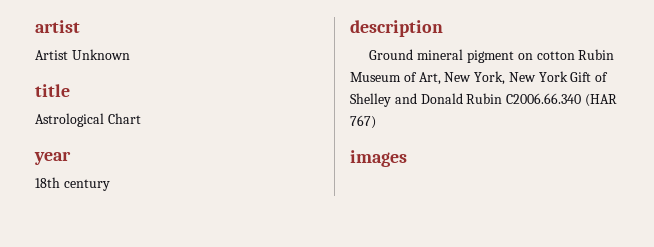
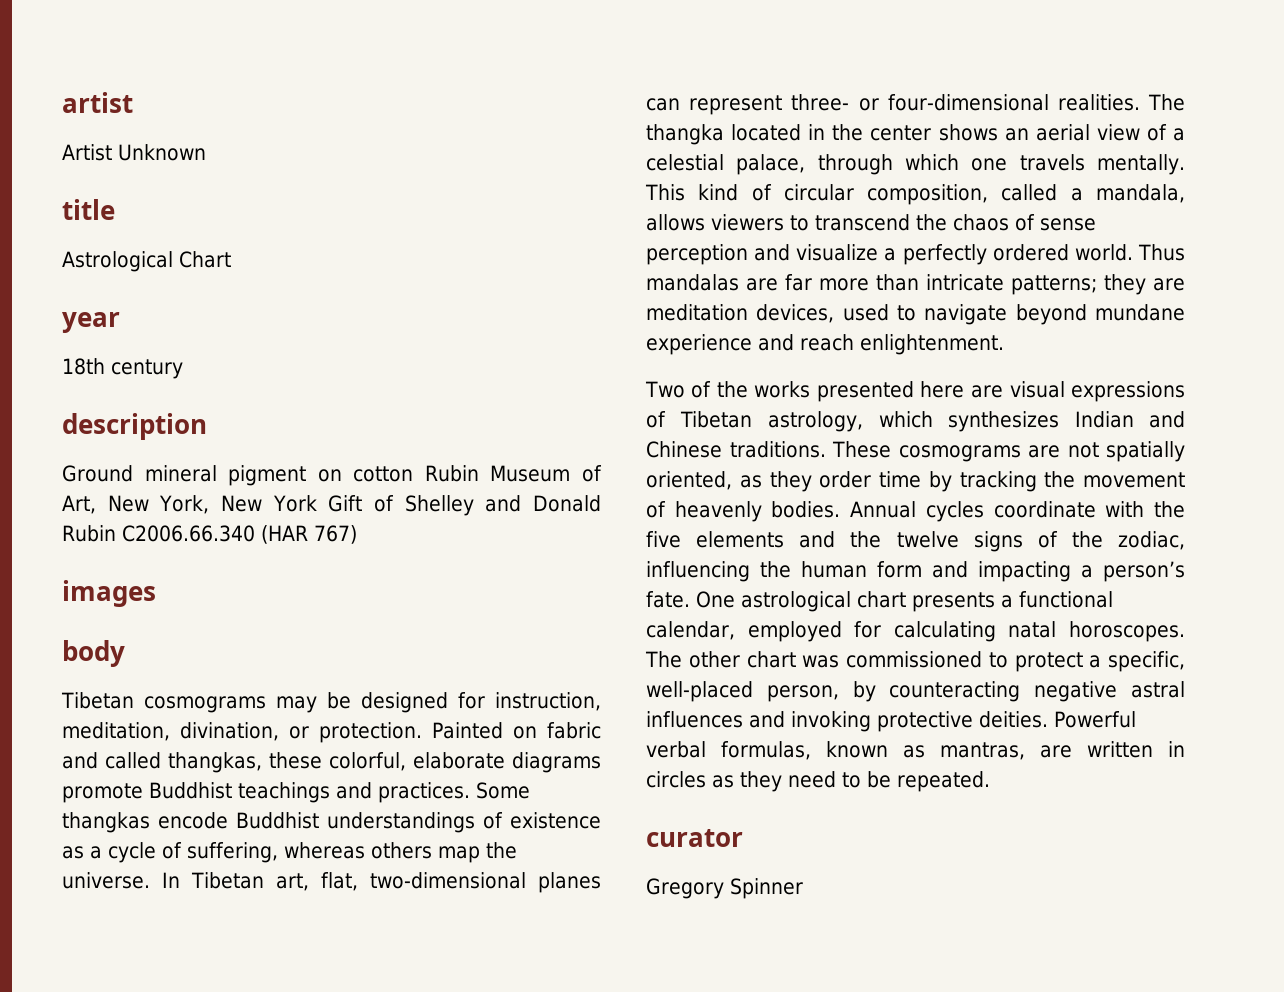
(407, 158) none -> [62,640,125,667] [61,692,601,713] [62,722,601,743] [62,752,601,773] [62,782,530,803] [62,812,601,833] [62,842,517,863] [62,872,601,893] [646,94,1185,115] [646,124,1185,145] [646,154,1186,175] [645,184,1185,205] [646,214,1096,231] [646,244,1185,265] [646,274,1185,295] [646,304,1185,325] [646,334,1004,355] [645,381,1185,402] [646,411,1185,432] [646,441,1185,462] [646,471,1185,492] [646,501,1185,522] [646,531,1185,552] [646,561,1185,582] [646,591,1113,612] [646,621,1185,642] [645,651,1185,672] [646,681,1185,702] [646,711,1136,732] [646,741,1185,760] [646,771,990,792] [646,829,743,847] [646,878,803,899] // body // Tibetan cosmograms may be designed for instruction, meditation, divination, or protection. Painted on fabric and called thangkas, these colorful, elaborate diagrams promote Buddhist teachings and practices. Some thangkas encode Buddhist understandings of existence as a cycle of suffering, whereas others map the universe. In Tibetan art, flat, two-dimensional planes can represent three- or four-dimensional realities. The thangka located in the center shows an aerial view of a celestial palace, through which one travels mentally. This kind of circular composition, called a mandala, allows viewers to transcend the chaos of sense perception and visualize a perfectly ordered world. Thus mandalas are far more than intricate patterns; they are meditation devices, used to navigate beyond mundane experience and reach enlightenment. // Two of the works presented here are visual expressions of Tibetan astrology, which synthesizes Indian and Chinese traditions. These cosmograms are not spatially oriented, as they order time by tracking the movement of heavenly bodies. Annual cycles coordinate with the five elements and the twelve signs of the zodiac, influencing the human form and impacting a person’s fate. One astrological chart presents a functional calendar, employed for calculating natal horoscopes. The other chart was commissioned to protect a specific, well-placed person, by counteracting negative astral influences and invoking protective deities. Powerful verbal formulas, known as mantras, are written in circles as they need to be repeated. // curator // Gregory Spinner

